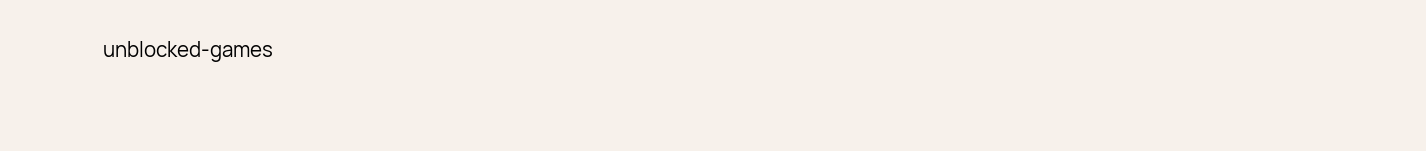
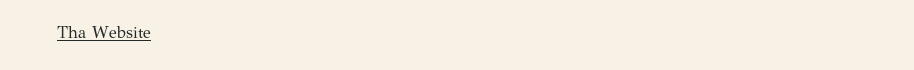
[103,41,273,62] unblocked-games -> [57,26,151,38] Tha Website

